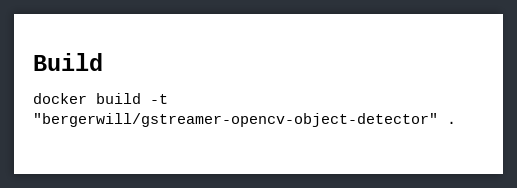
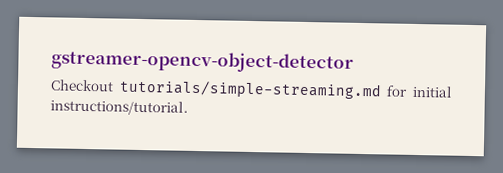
[33,53,103,71] [33,93,168,104] [33,113,456,127] Build // docker build -t "bergerwill/gstreamer-opencv-object-detector" . -> [51,49,354,74] [50,79,454,100] [50,99,188,116] gstreamer-opencv-object-detector // Checkout tutorials/simple-streaming.md for initial instructions/tutorial.

